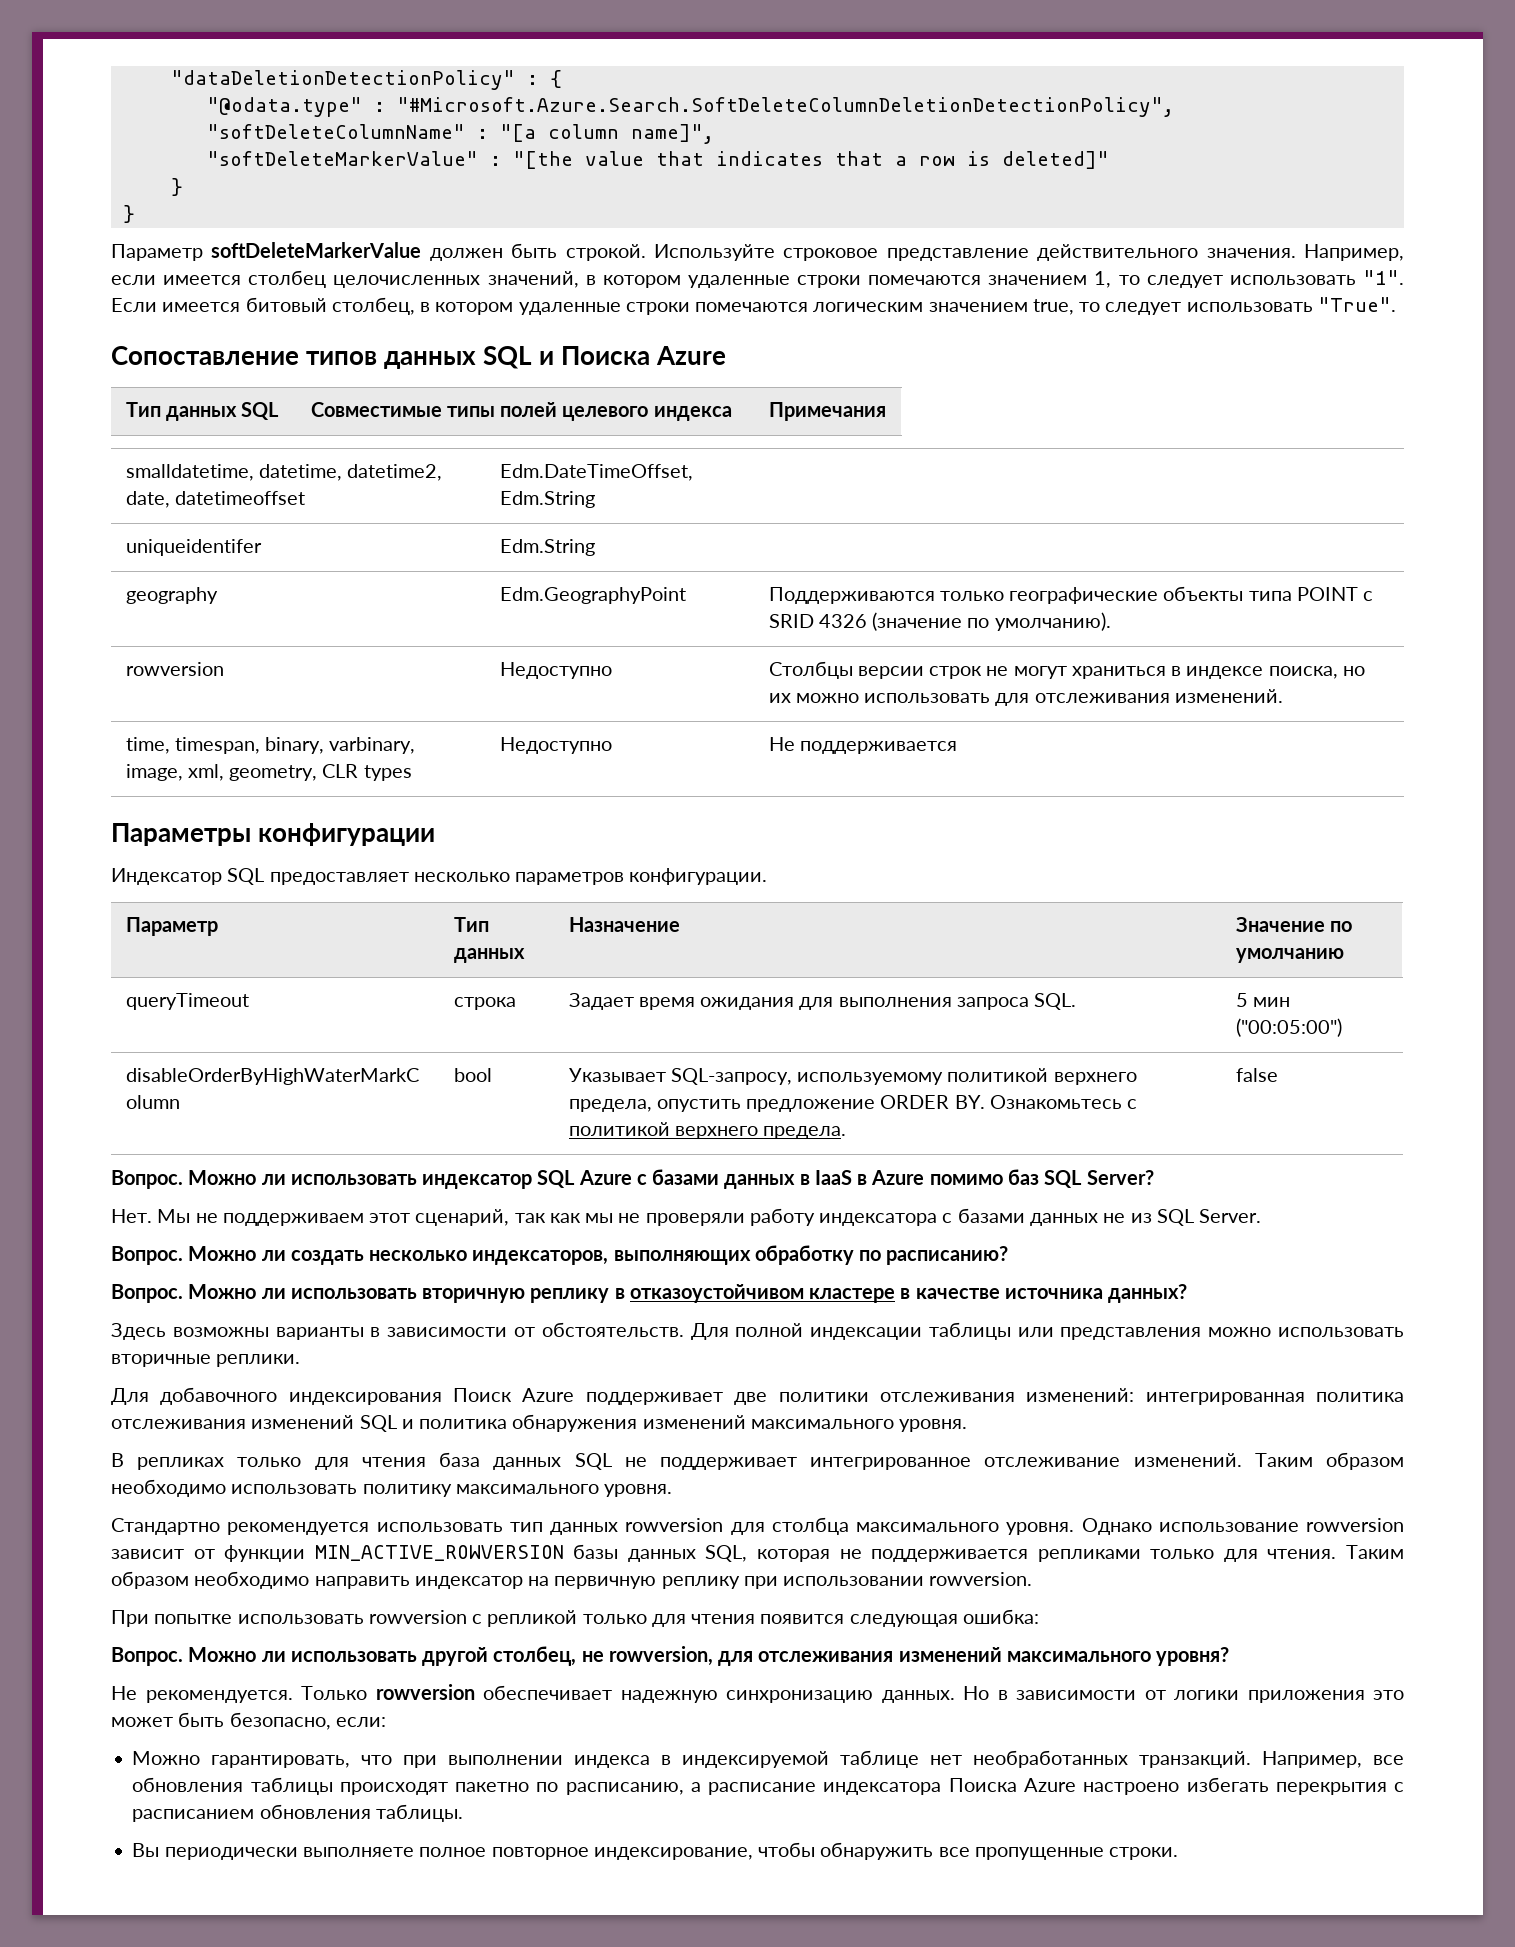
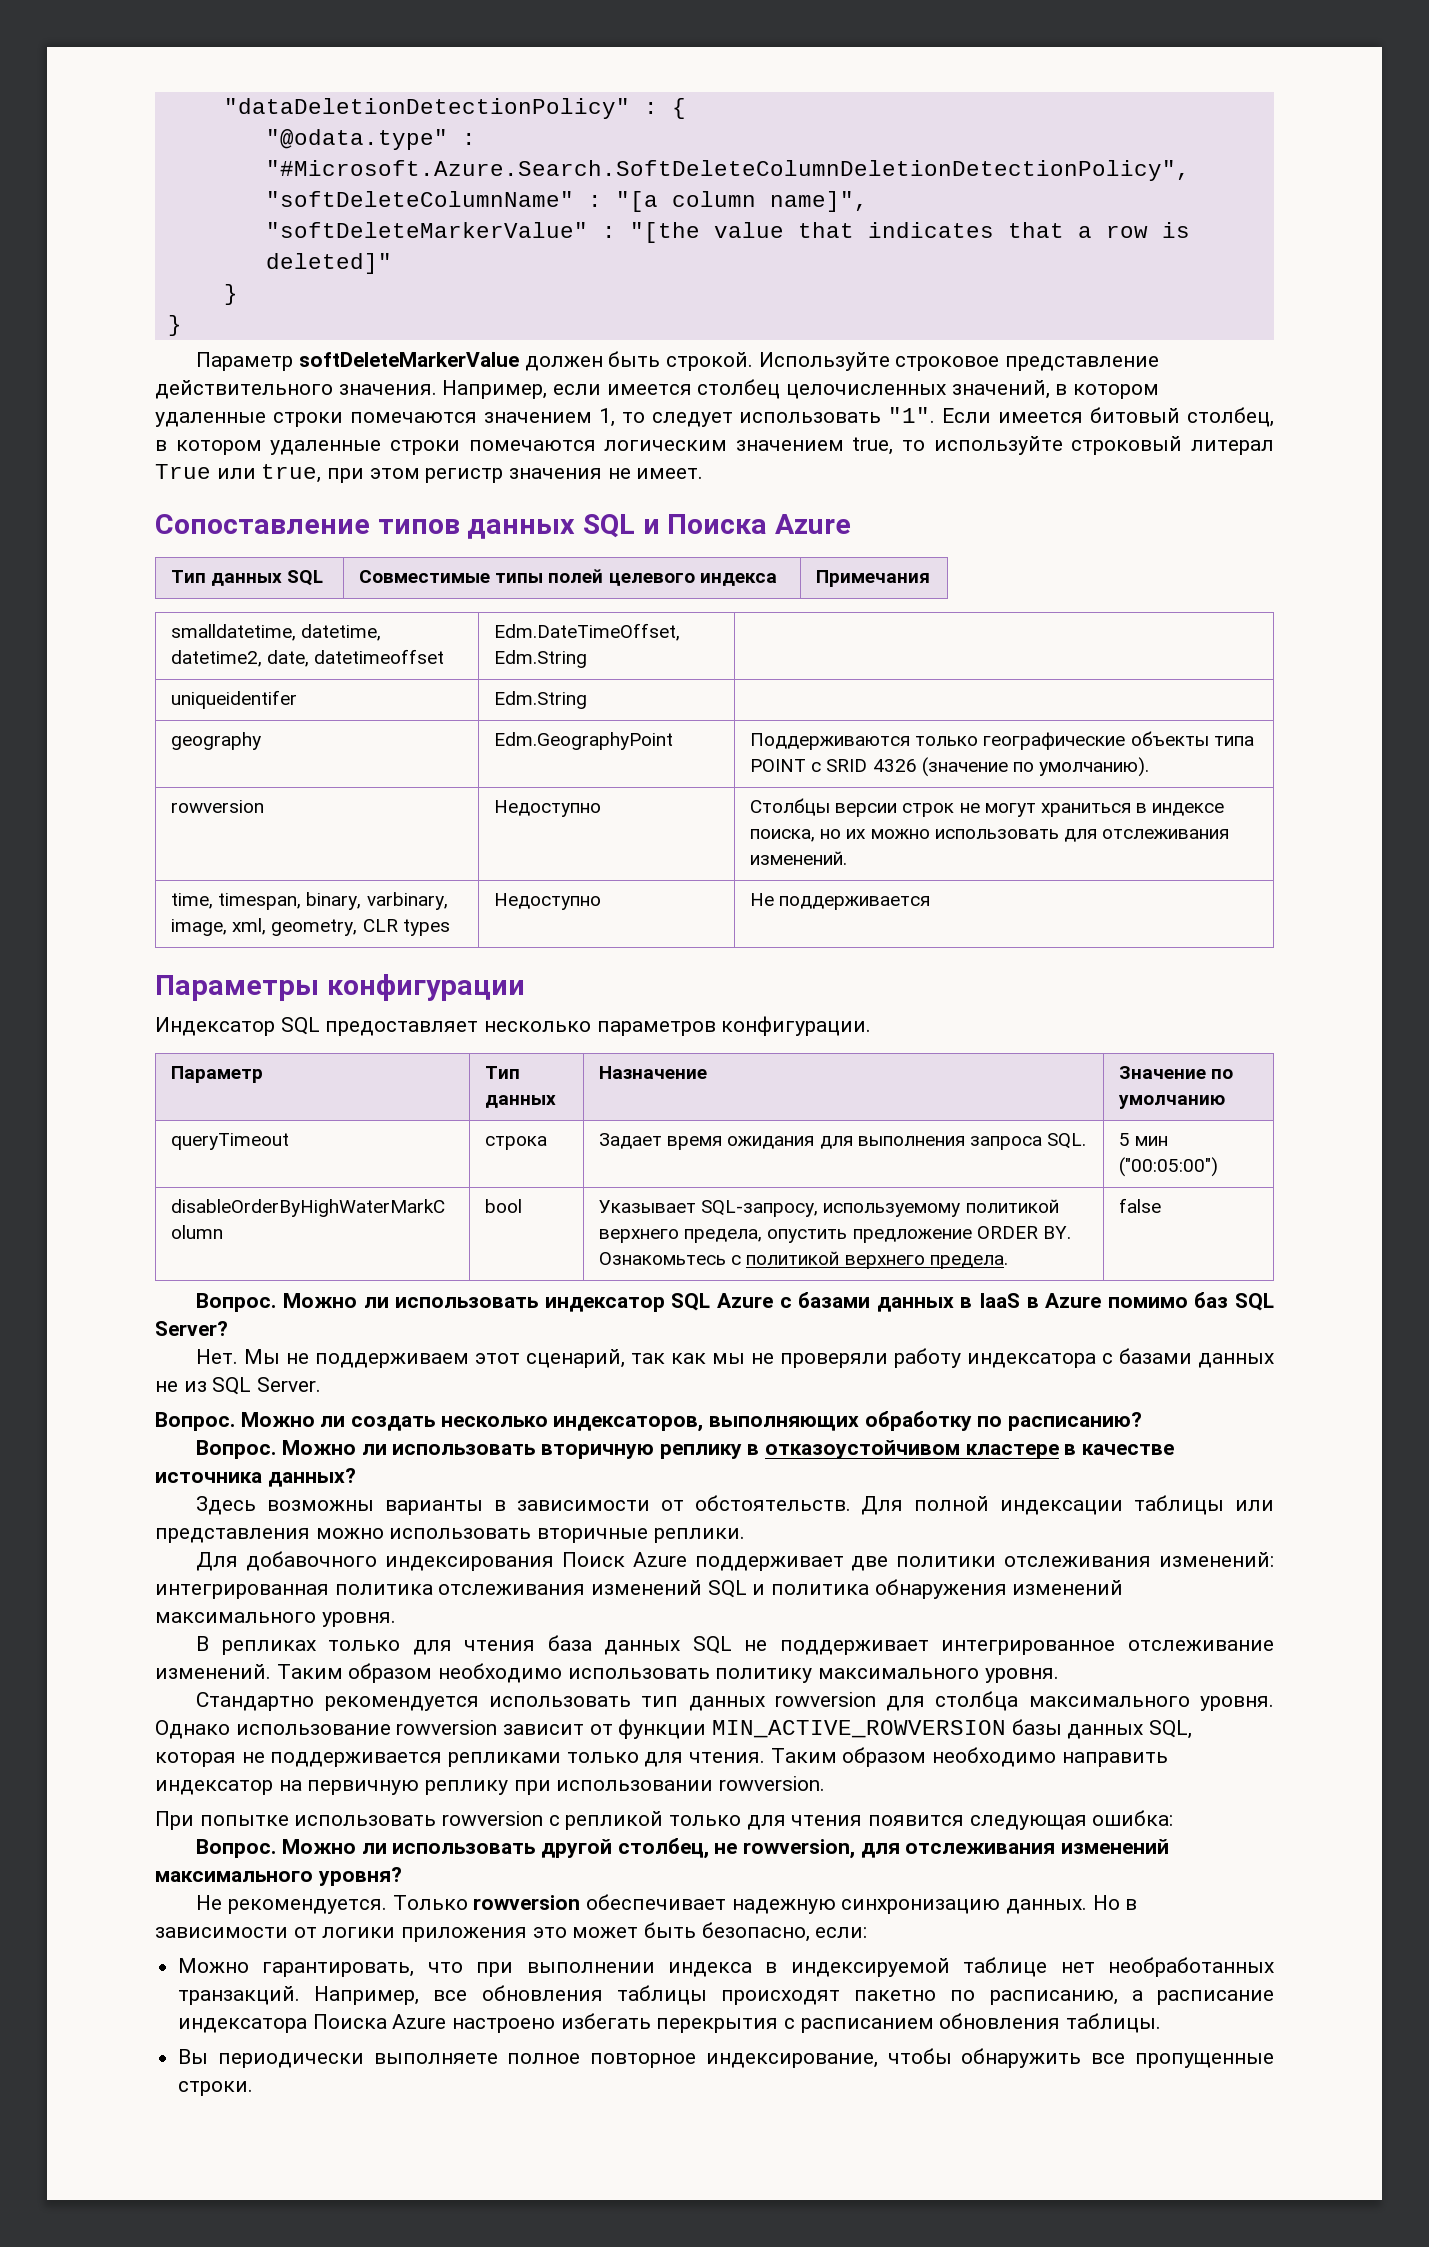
[1105,297,1396,315] следует использовать "True". -> [933,436,1275,455] [155,464,704,483] используйте строковый литерал True или true, при этом регистр значения не имеет.

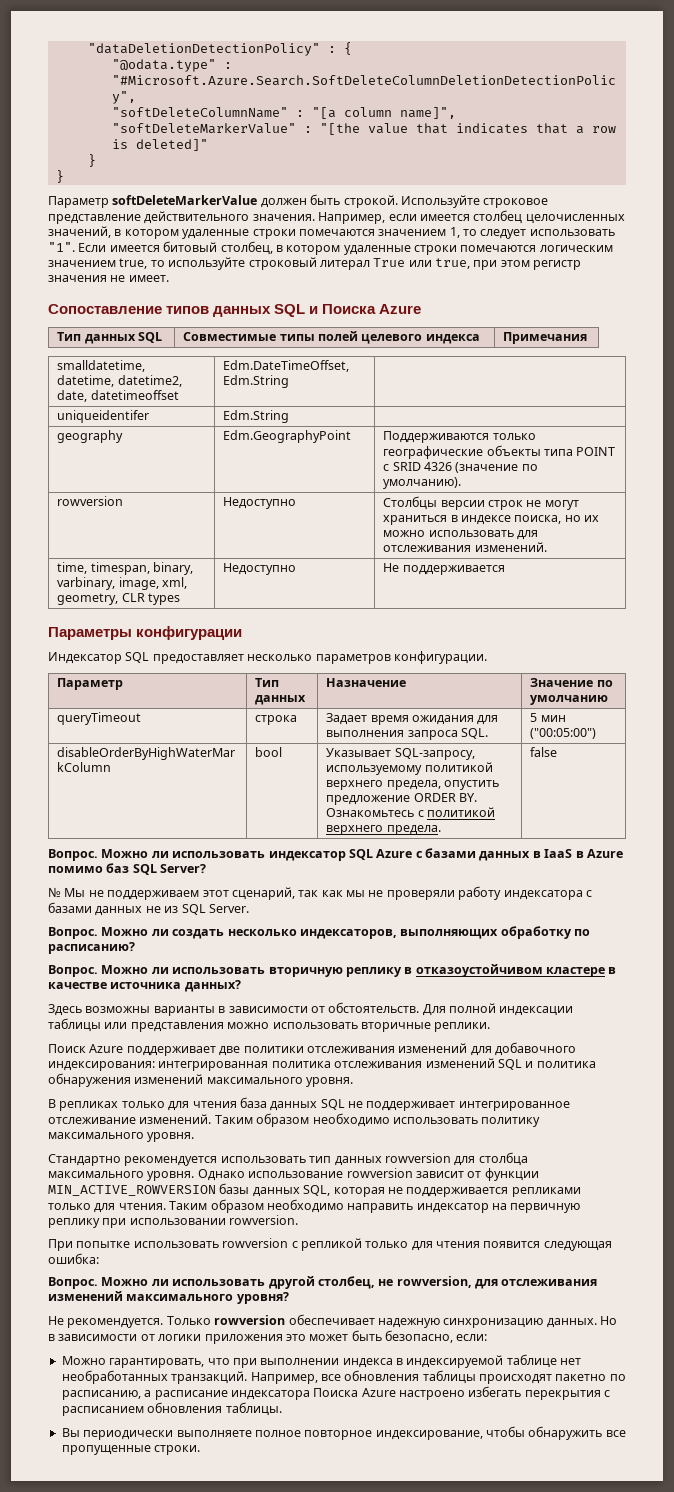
[196,1349,239,1364] Нет. -> [48,887,61,897] №
[196,1551,555,1571] Для добавочного индексирования -> (491, 1027) none
[1159,1552,1275,1567] изменений: -> [398,1042,576,1056] [48,1061,155,1071] изменений для добавочного индексирования:

